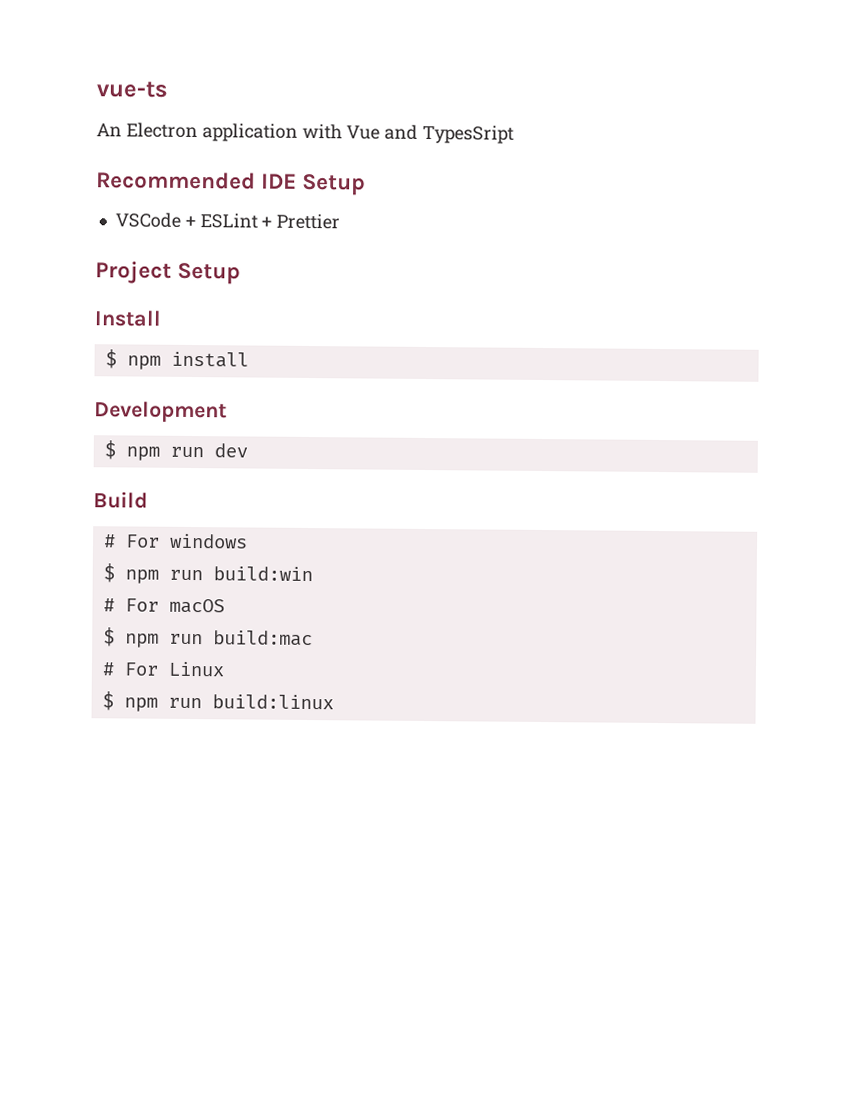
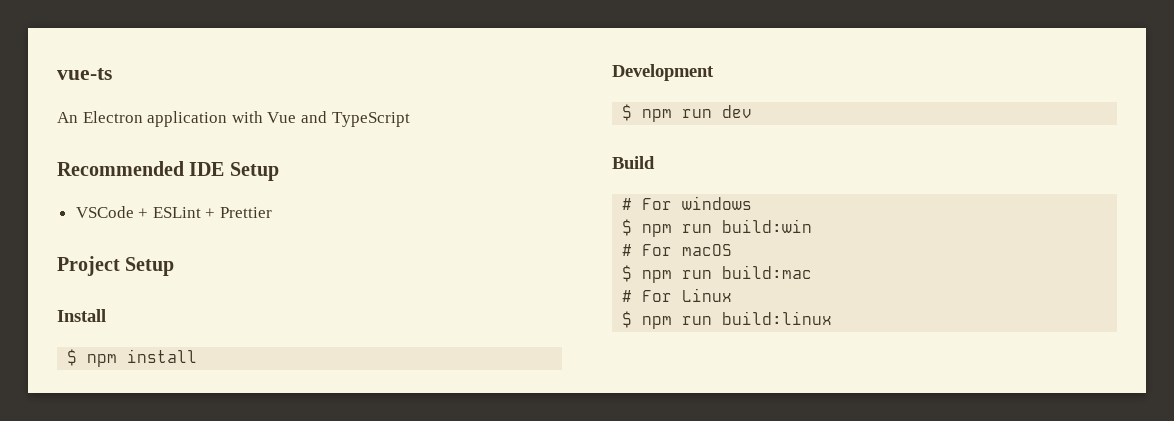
[422,124,515,144] TypesSript -> [331,112,410,127] TypeScript

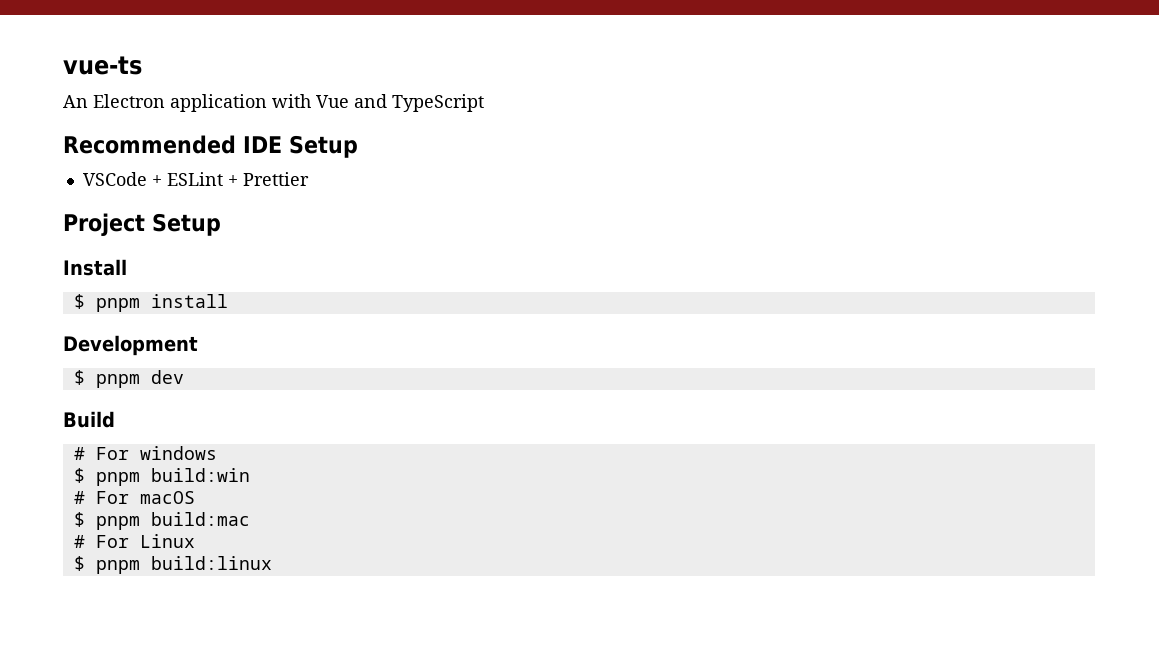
[87,354,118,367] npm -> [95,298,140,312] pnpm
[642,109,713,122] npm run -> [95,374,140,388] pnpm
[642,224,713,237] npm run -> [95,472,140,486] pnpm
[642,270,713,283] npm run -> [95,516,140,530] pnpm
[642,316,713,329] npm run -> [95,560,140,574] pnpm

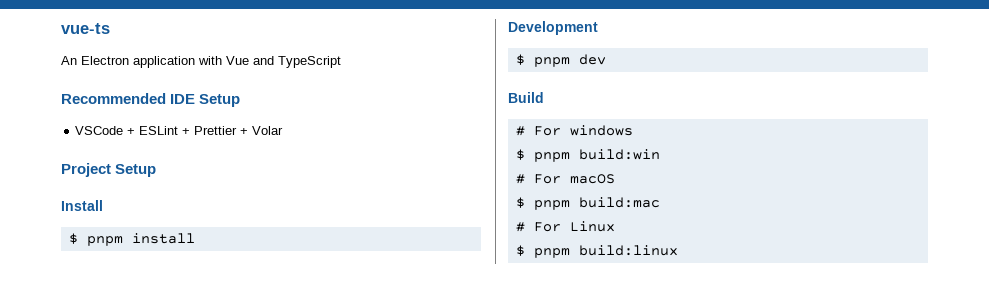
(309, 179) none -> [240,126,284,135] + Volar

